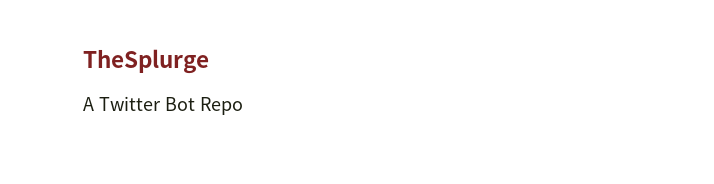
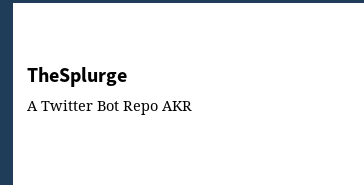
(243, 106) none -> [162,101,192,111] AKR

